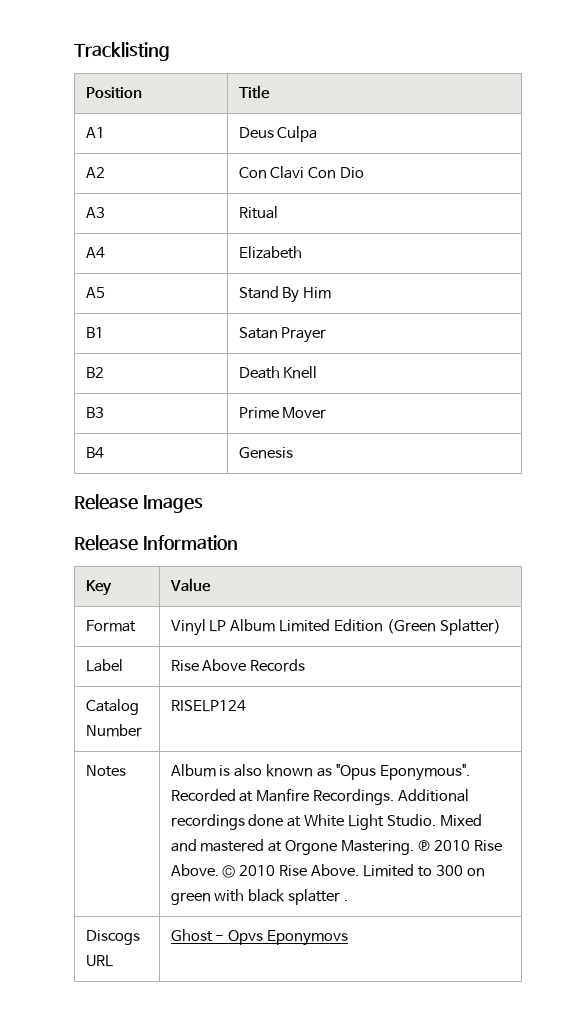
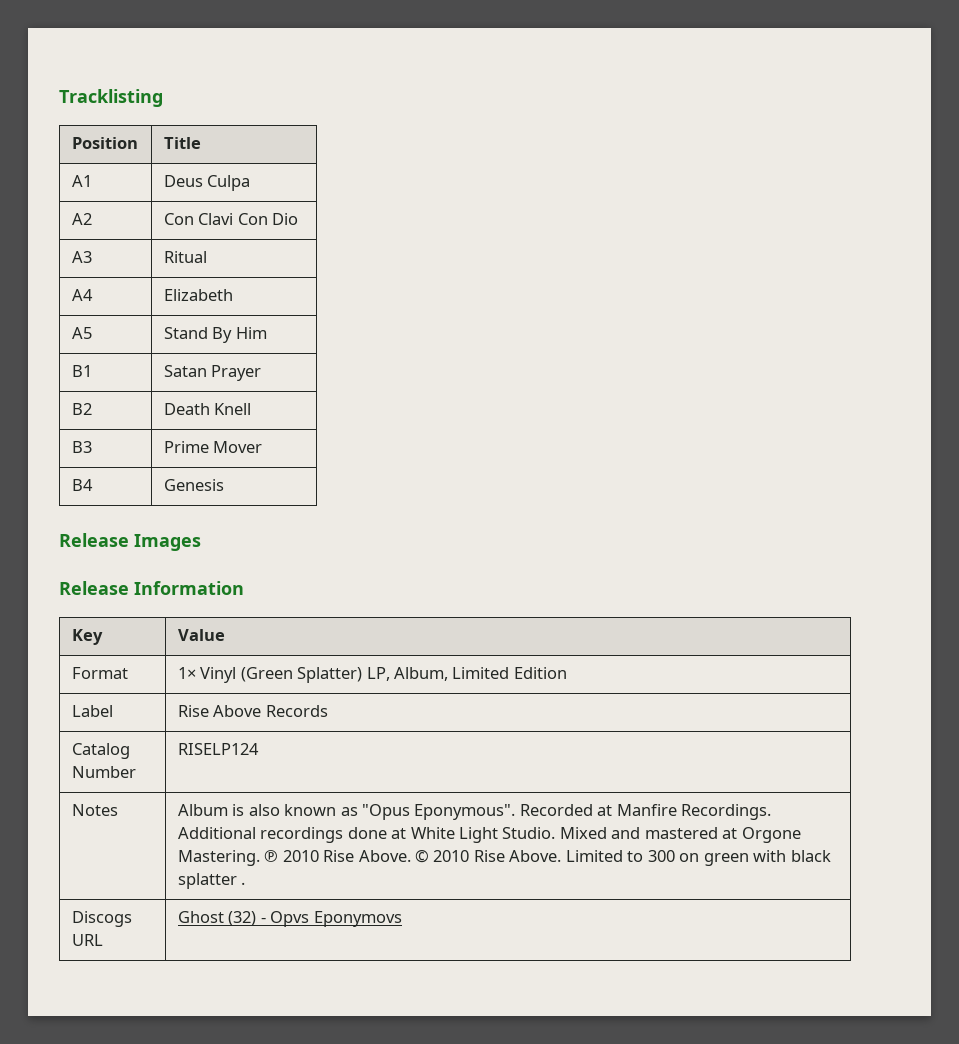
[170,619,276,636] Vinyl LP Album -> [177,667,449,683] 1× Vinyl (Green Splatter) LP, Album,
[387,619,502,635] (Green Splatter) -> (567, 673) none
(213, 935) none -> [228,911,257,926] (32)

